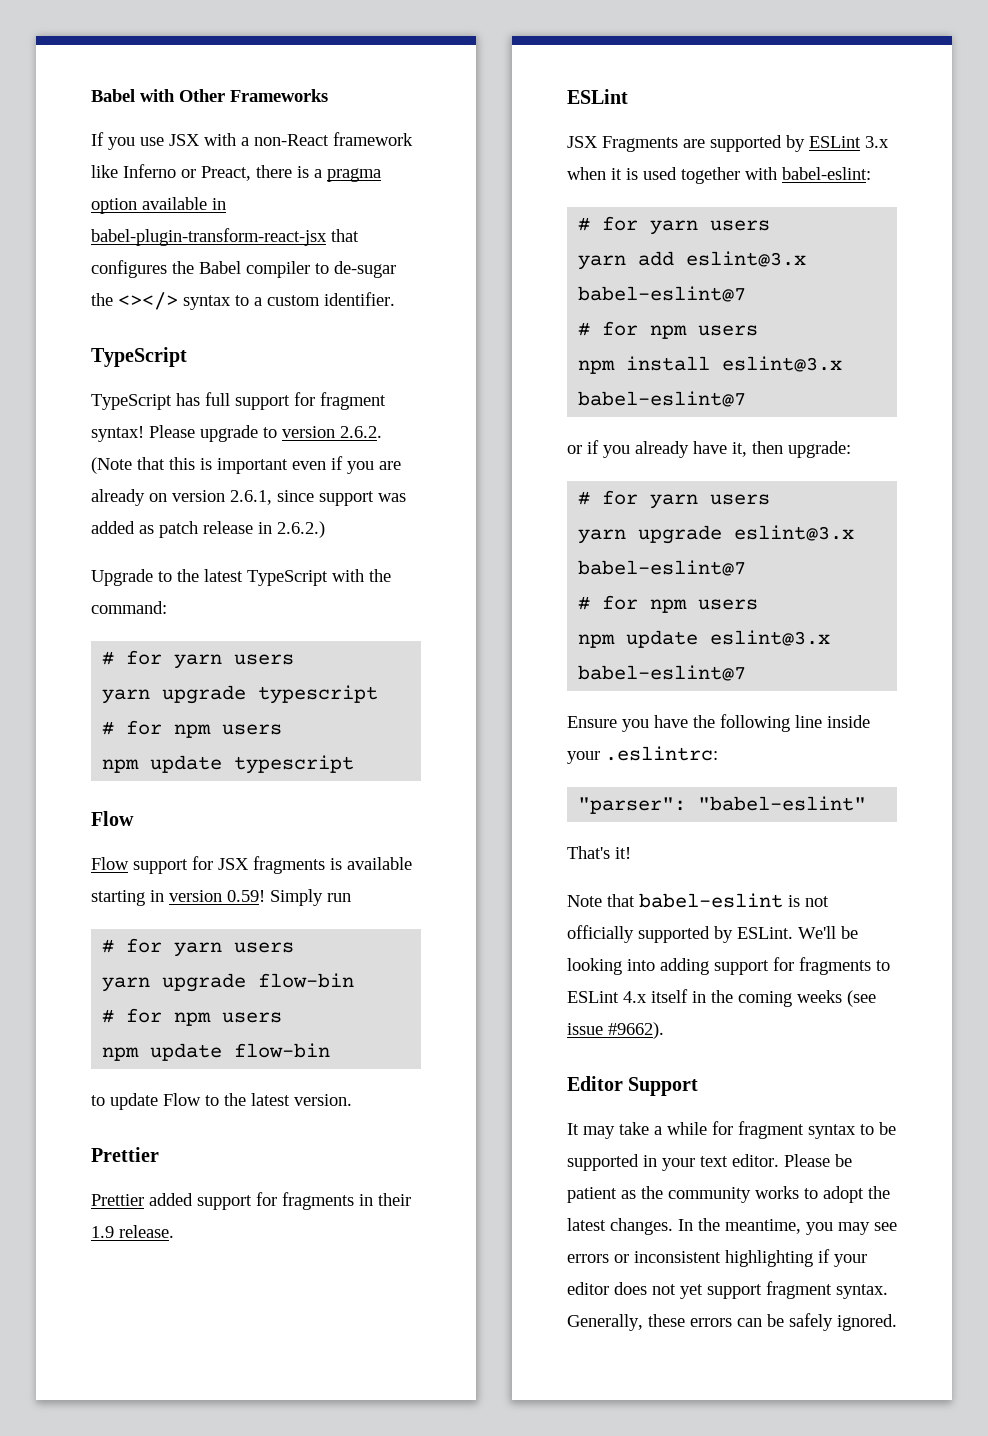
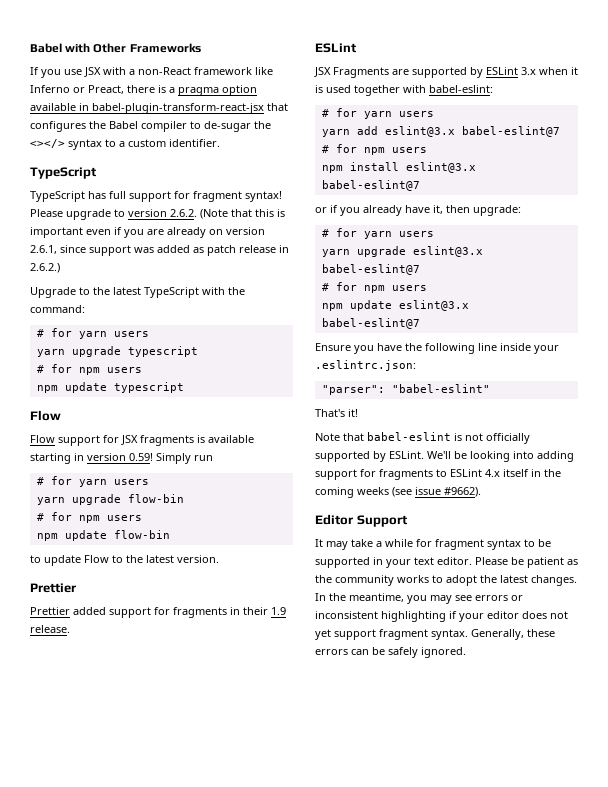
[605,746,718,761] .eslintrc: -> [315,360,416,371] .eslintrc.json:

